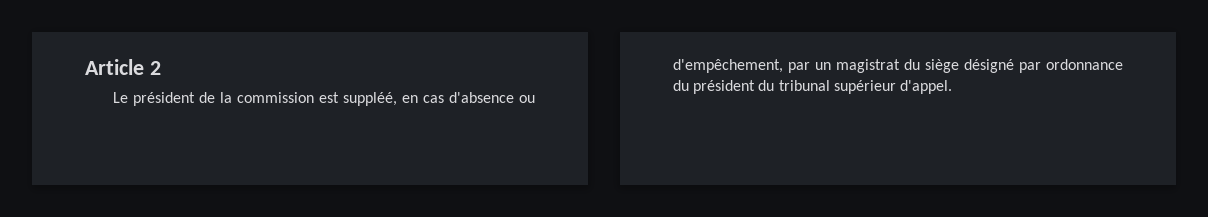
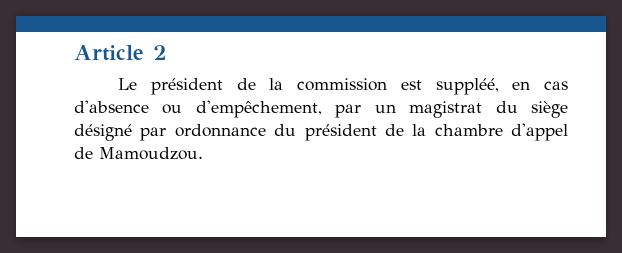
[758,80,952,94] du tribunal supérieur d'appel. -> [384,123,568,141] [74,147,203,160] de la chambre d'appel de Mamoudzou.

